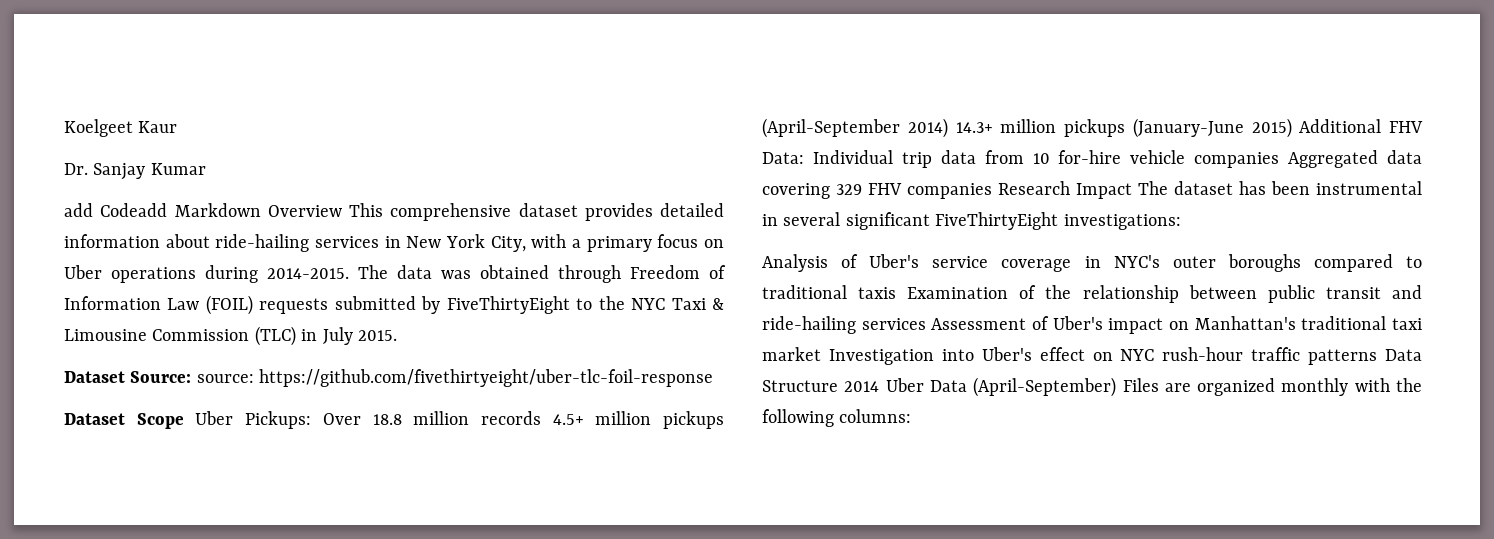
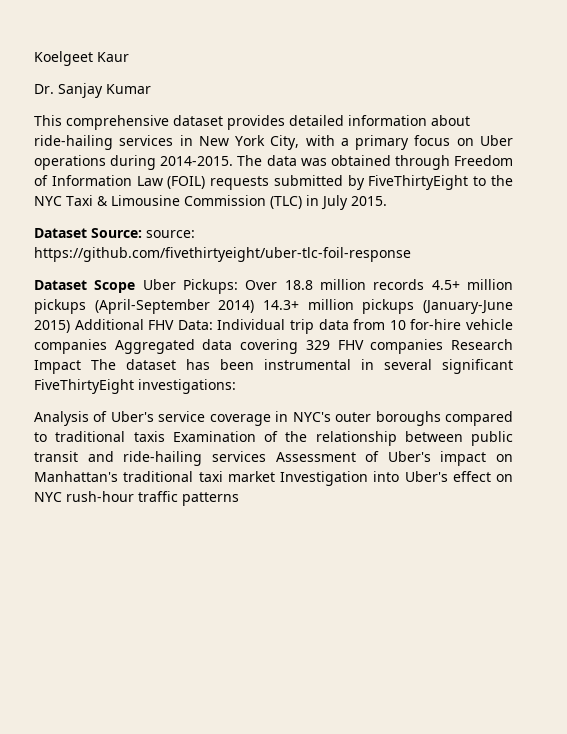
[64,203,342,217] add Codeadd Markdown Overview -> (151, 89) none
[1385,349,1422,361] [762,377,1422,397] [762,409,912,427] Data Structure 2014 Uber Data (April-September) Files are organized monthly with the following columns: -> (239, 499) none

